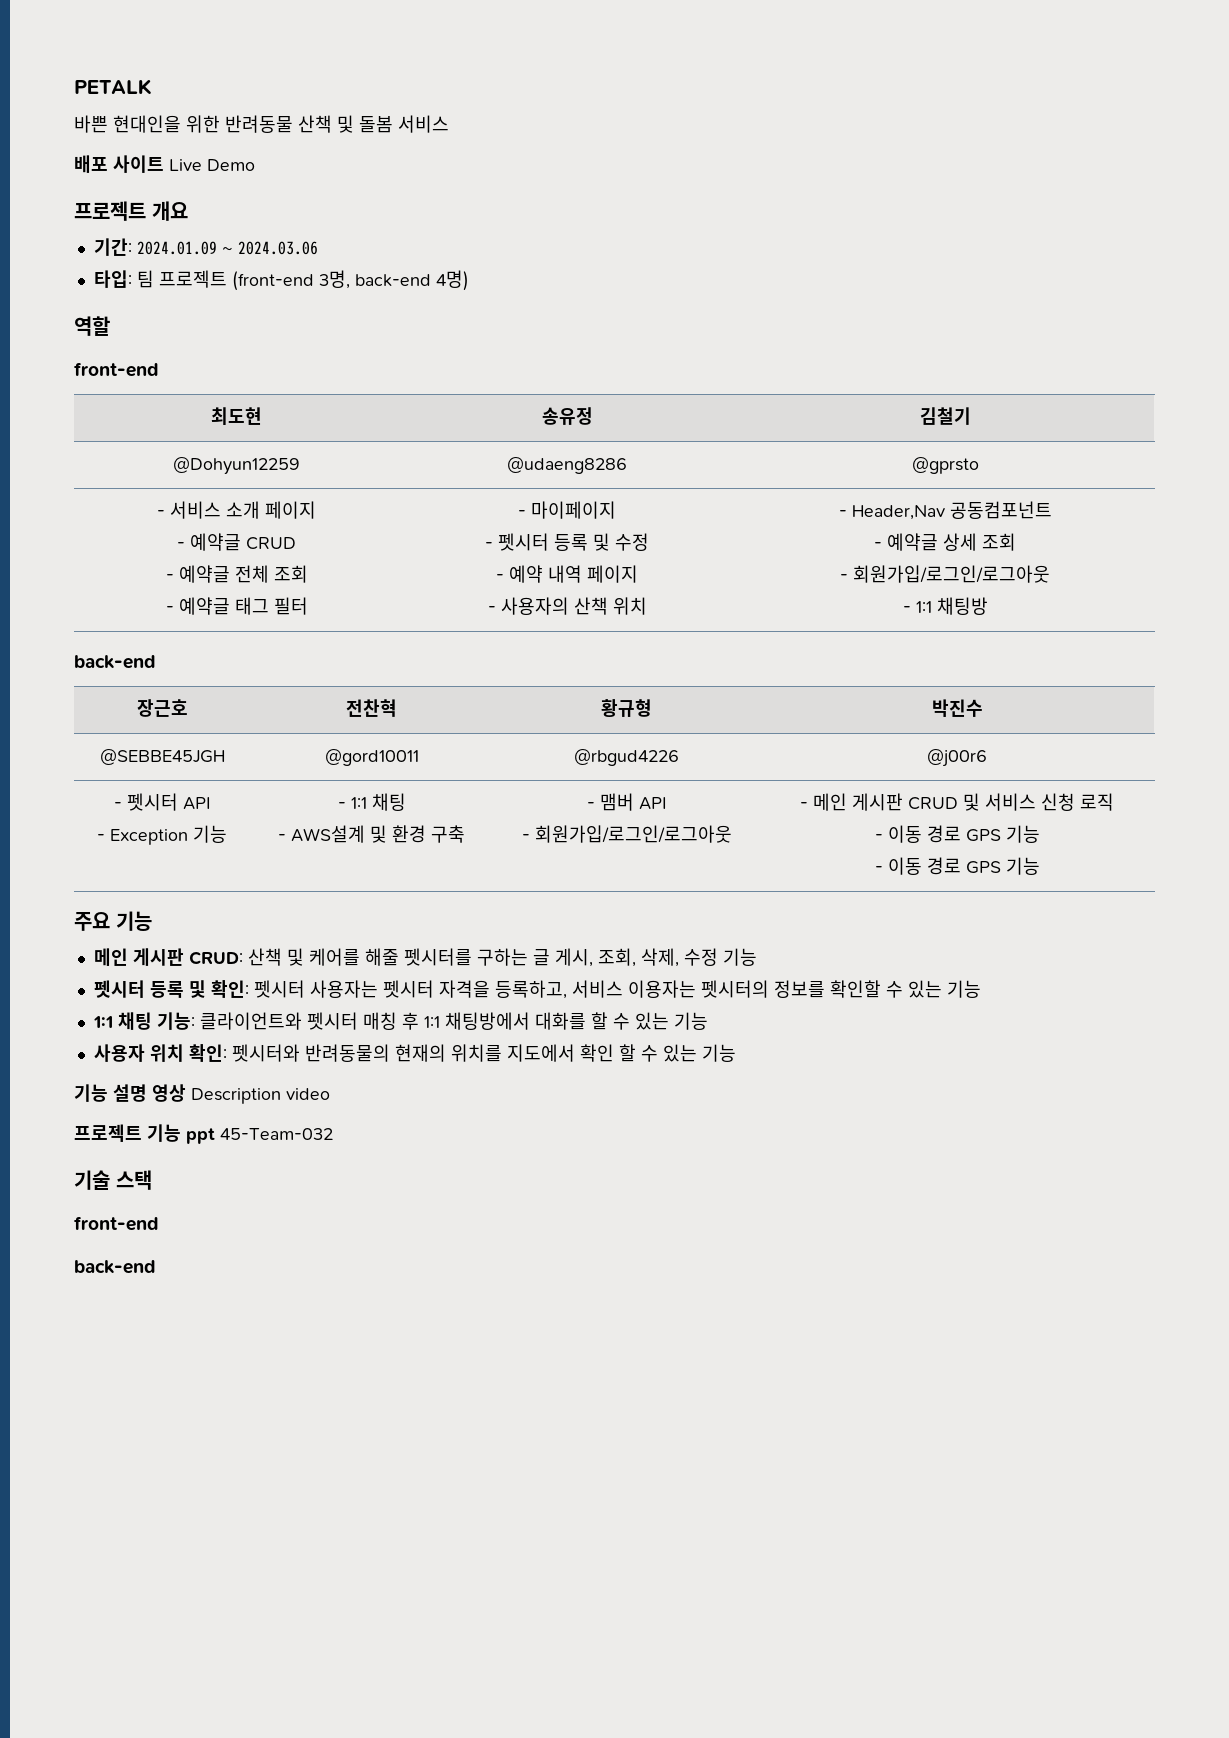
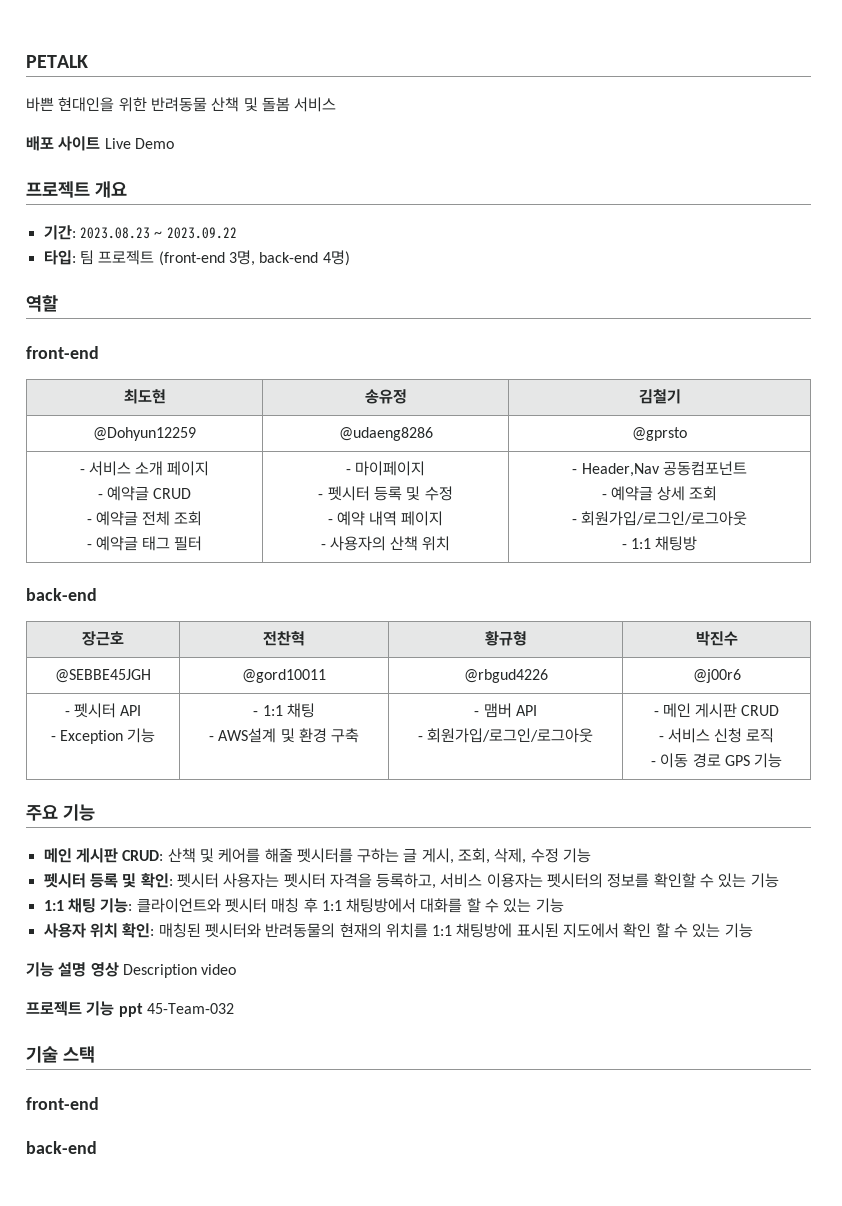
[136,241,318,255] 2024.01.09 ~ 2024.03.06 -> [79,227,237,239] 2023.08.23 ~ 2023.09.22
[963,793,980,811] 및 -> [658,736,664,741] // -
[874,857,1040,875] // - 이동 경로 GPS 기능 -> (783, 760) none
(227, 1053) none -> [158,923,201,938] 매칭된
(502, 1053) none -> [432,923,559,938] 1:1 채팅방에 표시된

